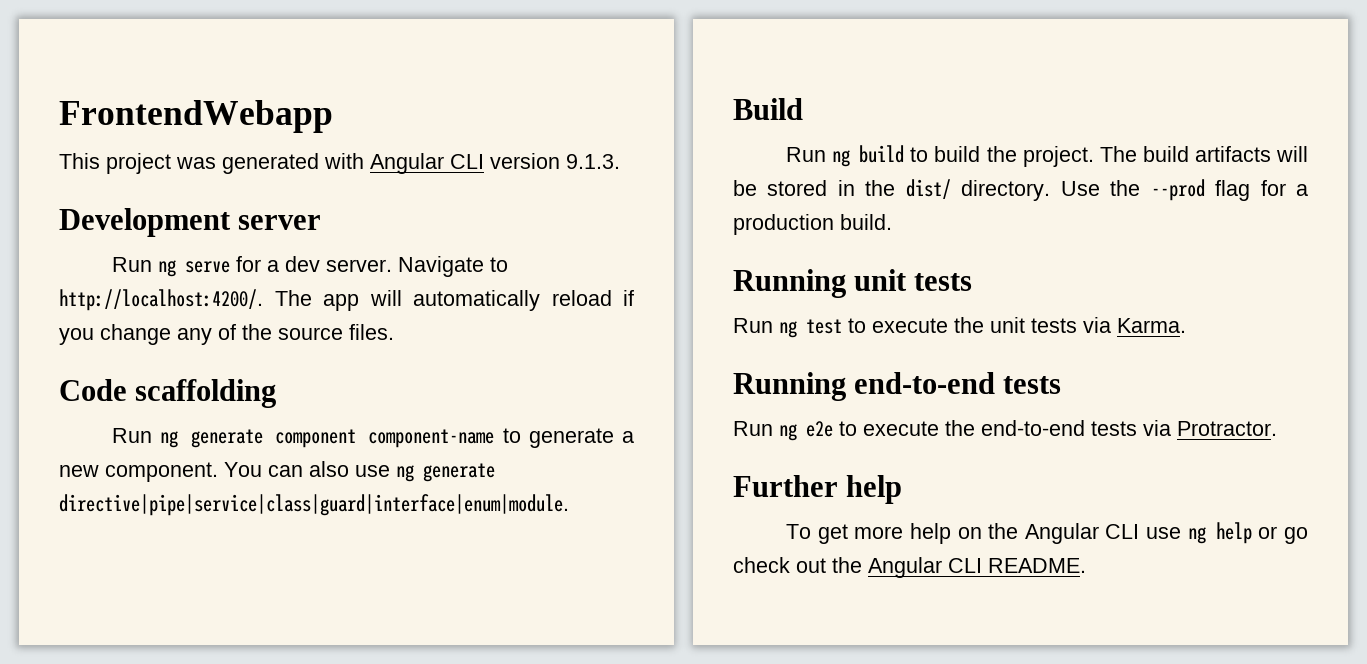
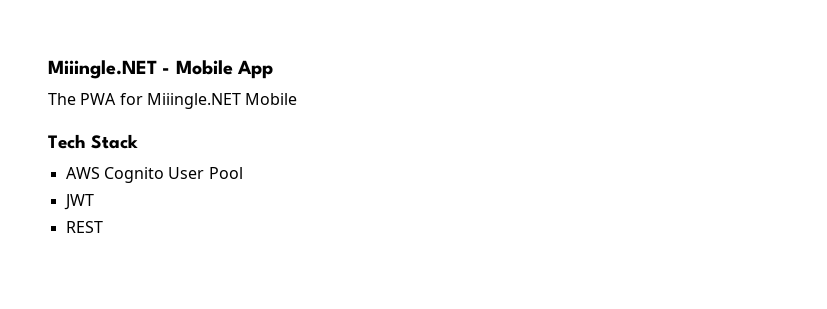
[59,100,333,133] [59,153,620,174] [59,208,322,237] [111,256,508,277] [59,289,634,311] [59,324,394,345] [59,379,277,408] [111,428,634,448] [59,461,495,482] [59,494,569,516] [733,98,803,120] [785,145,1308,167] [733,179,1308,201] [733,214,892,235] [733,269,973,298] [733,317,1186,338] [733,372,1062,401] [733,420,1277,441] [733,475,903,504] [785,522,1308,544] [733,557,1086,578] FrontendWebapp // This project was generated with Angular CLI version 9.1.3. // Development server // Run ng serve for a dev server. Navigate to http://localhost:4200/. The app will automatically reload if you change any of the source files. // Code scaffolding // Run ng generate component component-name to generate a new component. You can also use ng generate directive|pipe|service|class|guard|interface|enum|module. // Build // Run ng build to build the project. The build artifacts will be stored in the dist/ directory. Use the --prod flag for a production build. // Running unit tests // Run ng test to execute the unit tests via Karma. // Running end-to-end tests // Run ng e2e to execute the end-to-end tests via Protractor. // Further help // To get more help on the Angular CLI use ng help or go check out the Angular CLI README. -> [48,60,274,79] [48,93,298,109] [48,134,139,149] [65,167,243,183] [63,194,94,210] [65,221,103,233] Miiingle.NET - Mobile App // The PWA for Miiingle.NET Mobile // Tech Stack // AWS Cognito User Pool // JWT // REST

